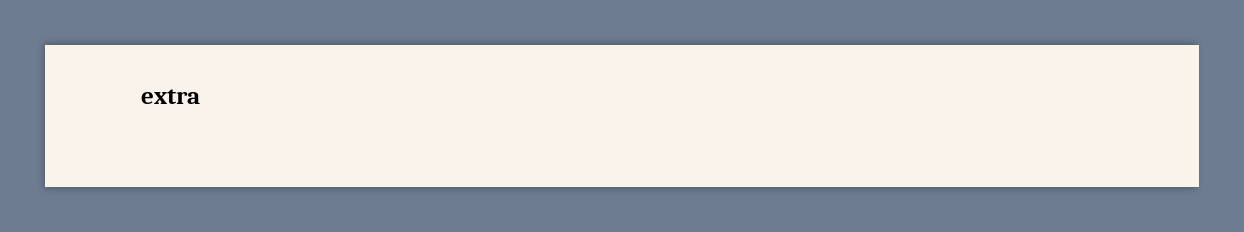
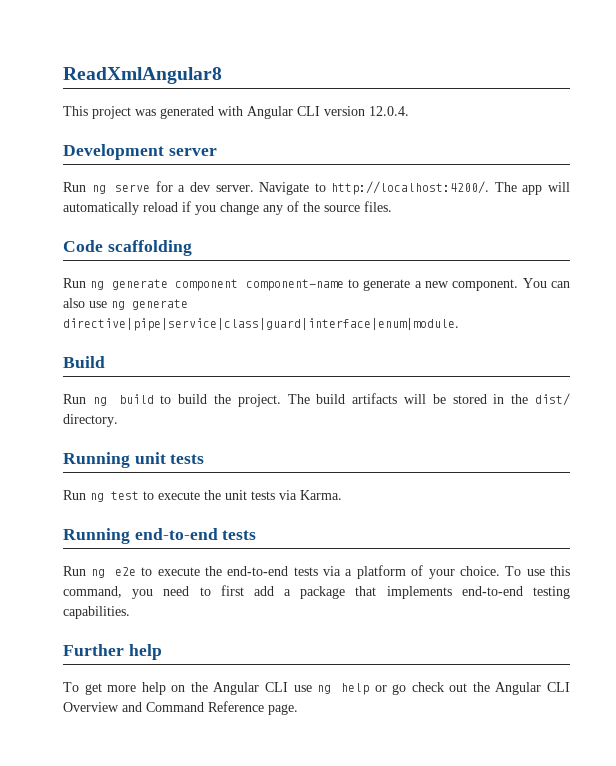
[141,89,200,104] extra -> [63,67,222,84] [63,106,409,119] [63,144,217,160] [63,181,570,195] [63,201,392,215] [63,240,192,256] [63,278,570,291] [63,298,188,310] [63,318,459,331] [63,356,105,368] [63,393,570,407] [63,414,118,427] [63,452,205,468] [63,490,342,502] [63,528,257,544] [63,565,571,579] [63,585,570,599] [63,606,130,619] [63,644,162,660] [63,682,570,695] [63,701,298,715] ReadXmlAngular8 // This project was generated with Angular CLI version 12.0.4. // Development server // Run ng serve for a dev server. Navigate to http://localhost:4200/. The app will automatically reload if you change any of the source files. // Code scaffolding // Run ng generate component component-name to generate a new component. You can also use ng generate directive|pipe|service|class|guard|interface|enum|module. // Build // Run ng build to build the project. The build artifacts will be stored in the dist/ directory. // Running unit tests // Run ng test to execute the unit tests via Karma. // Running end-to-end tests // Run ng e2e to execute the end-to-end tests via a platform of your choice. To use this command, you need to first add a package that implements end-to-end testing capabilities. // Further help // To get more help on the Angular CLI use ng help or go check out the Angular CLI Overview and Command Reference page.

